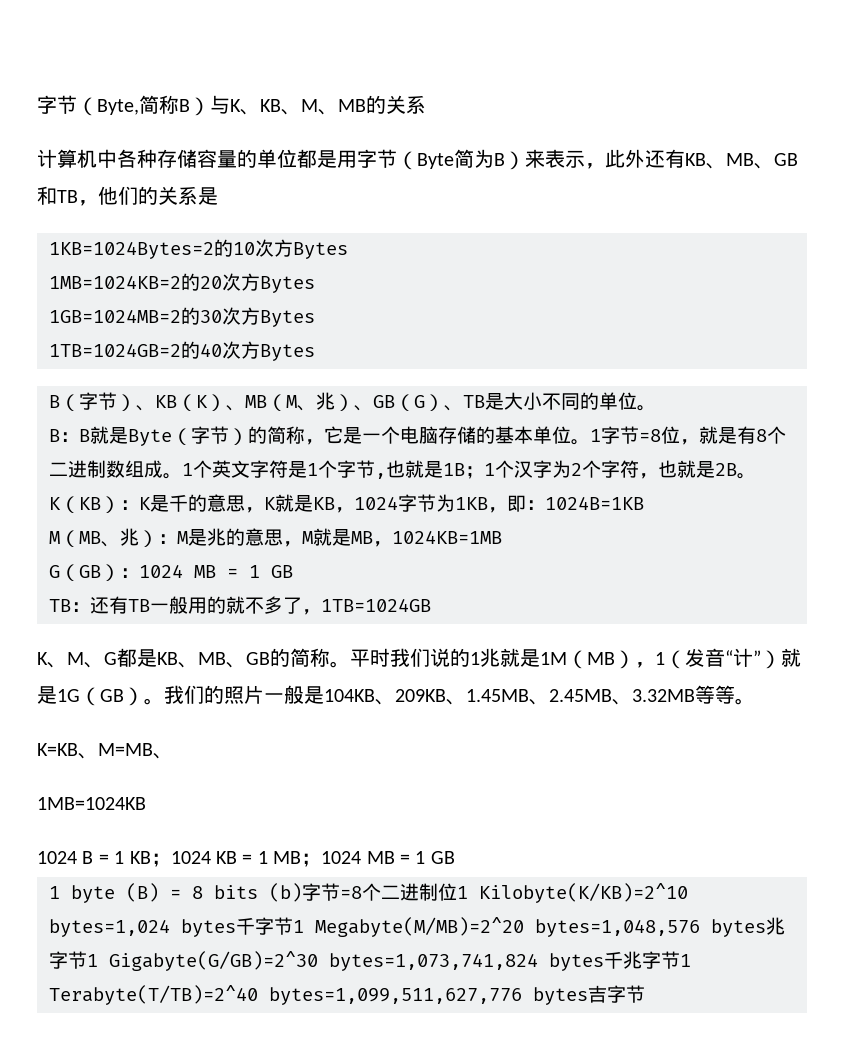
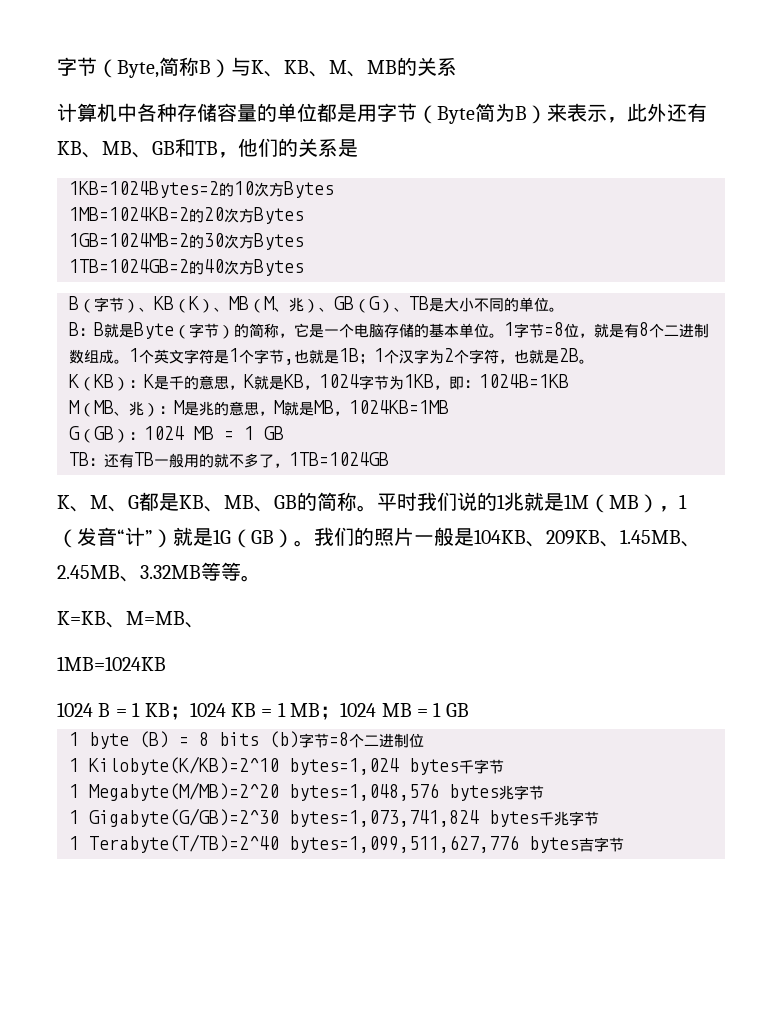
(457, 892) none -> (424, 740) //
(293, 926) none -> (504, 766) //
(87, 960) none -> (544, 792) //
(680, 960) none -> (599, 818) //

